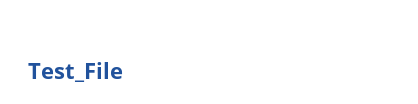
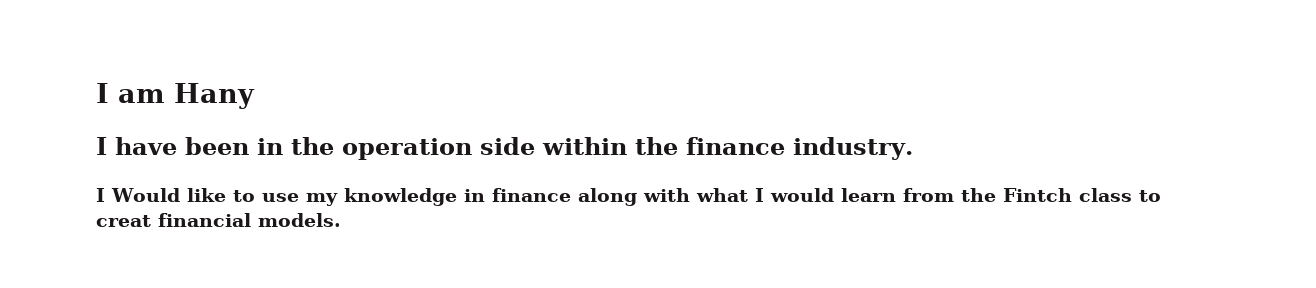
[28,62,123,82] Test_File -> [96,83,255,109] [96,137,913,160] [96,188,1161,206] [96,213,341,227] I am Hany // I have been in the operation side within the finance industry. // I Would like to use my knowledge in finance along with what I would learn from the Fintch class to creat financial models.

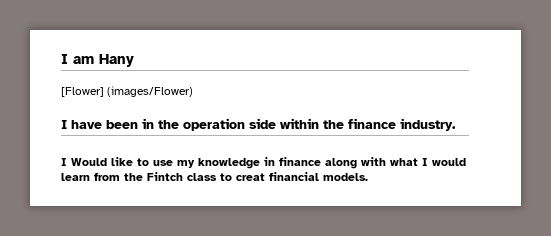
(255, 96) none -> [61,86,194,97] // [Flower] (images/Flower)

